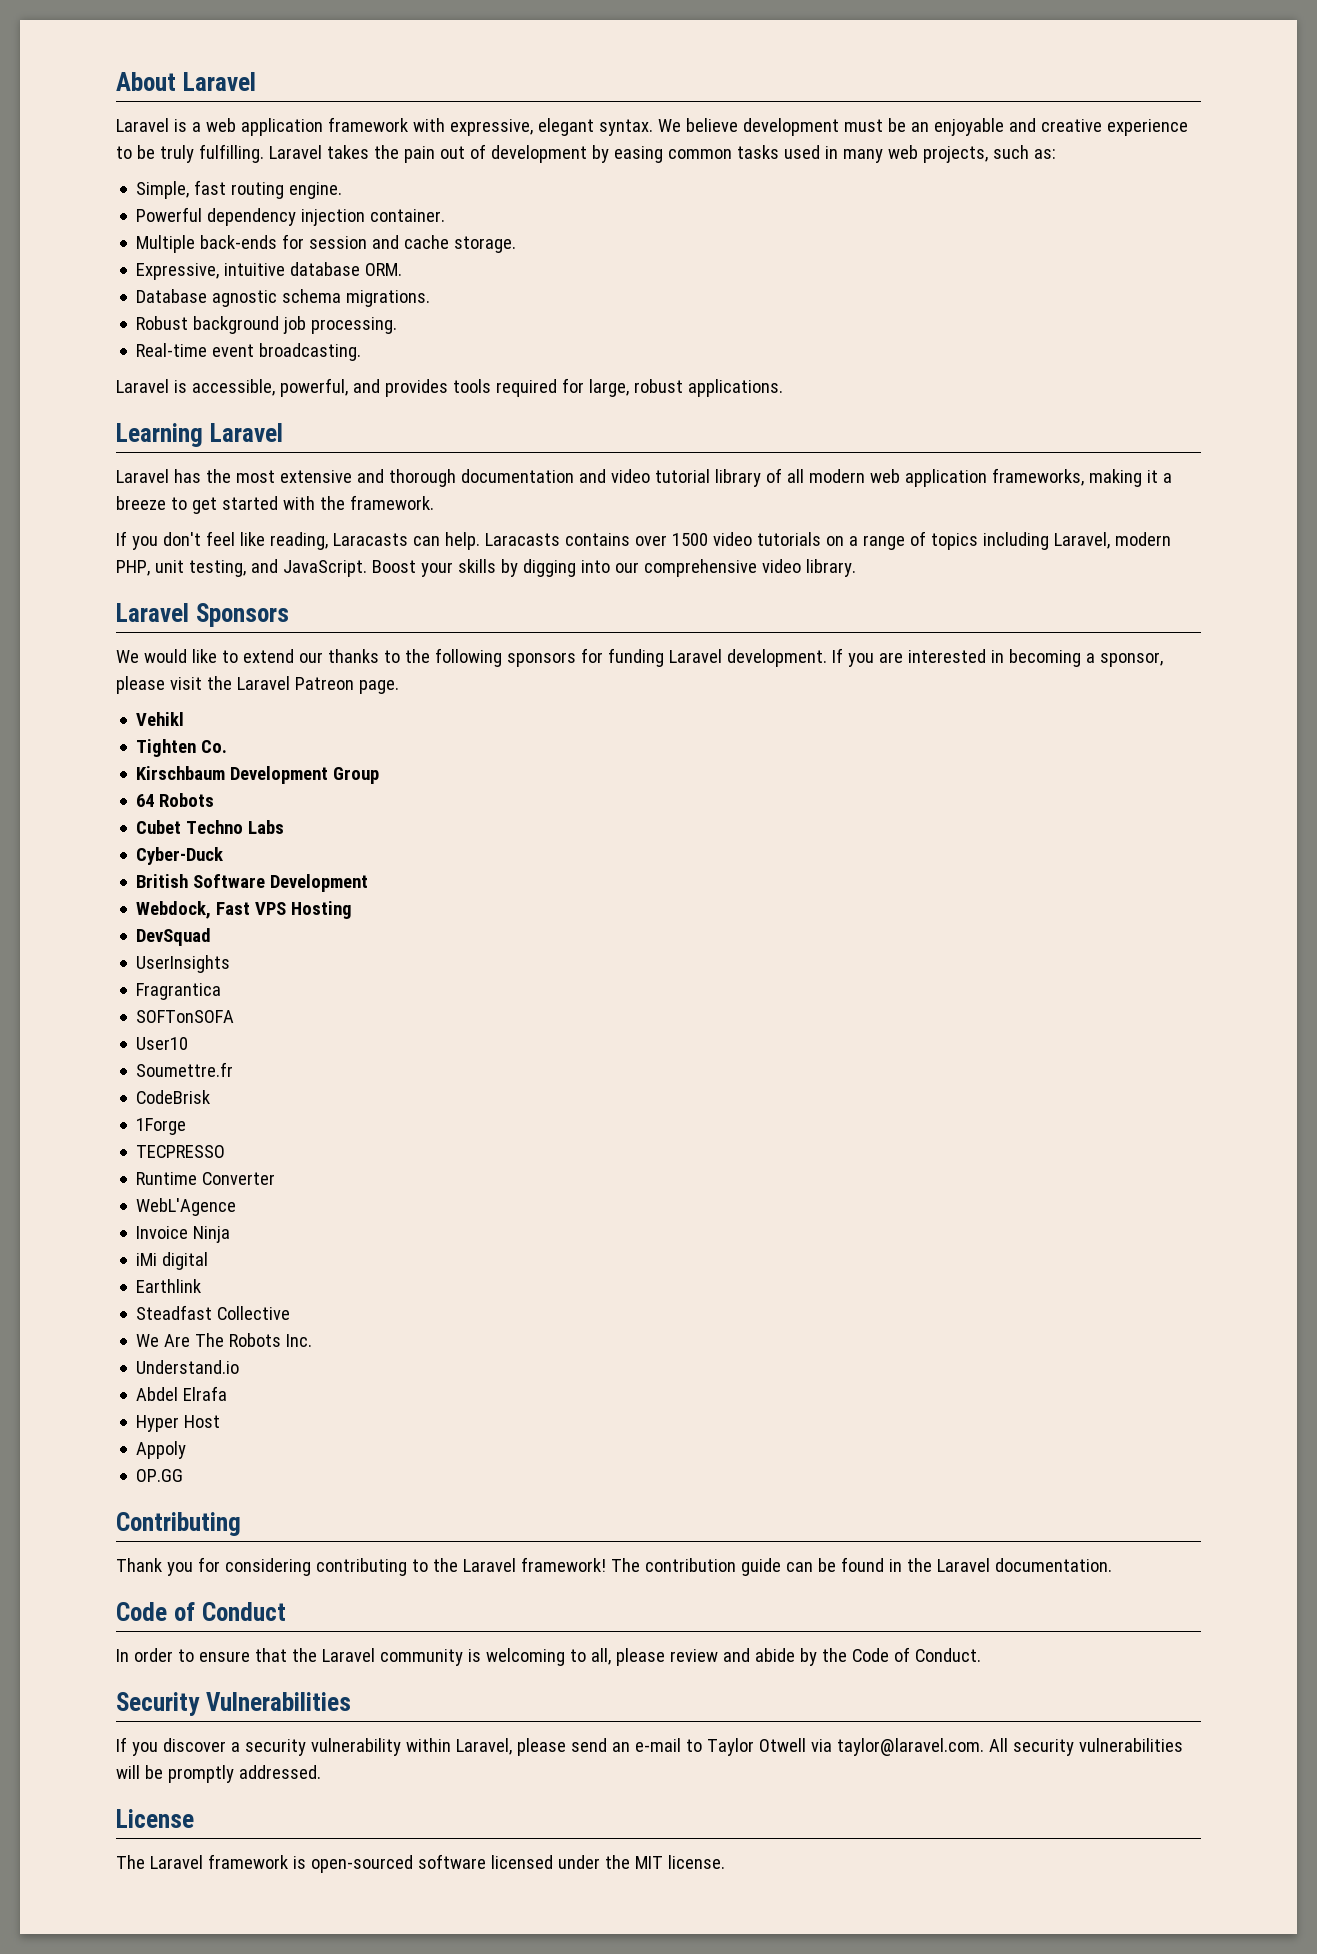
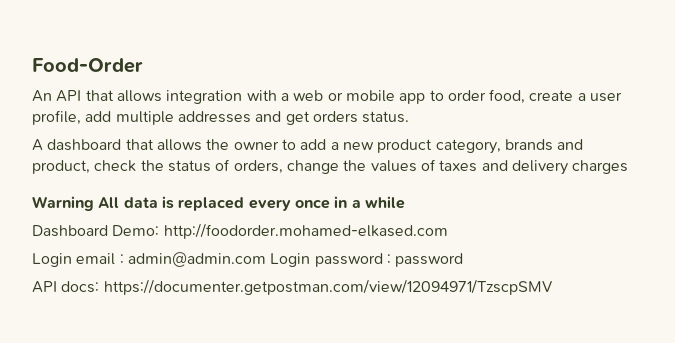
[116,72,256,91] [116,117,1188,136] [116,144,1056,163] [136,180,343,199] [136,207,446,226] [136,234,517,253] [136,262,403,280] [136,289,431,307] [136,316,398,334] [136,343,362,361] [116,378,783,397] [116,423,283,447] [116,468,1172,487] [116,495,434,514] [116,531,1171,550] [116,559,856,577] [116,603,289,627] [116,648,1163,667] [116,676,399,694] [136,712,185,726] [136,739,228,757] [136,766,380,784] [136,793,215,807] [136,820,285,834] [136,847,224,865] [136,874,369,892] [136,901,353,919] [136,928,212,946] [136,955,231,973] [136,983,222,1000] [136,1010,235,1023] [136,1037,189,1050] [136,1062,234,1077] [136,1090,211,1104] [136,1118,187,1135] [136,1145,226,1158] [136,1172,276,1185] [136,1198,237,1216] [136,1226,231,1243] [136,1252,209,1270] [136,1279,202,1293] [136,1305,291,1320] [136,1333,313,1347] [136,1360,240,1374] [136,1386,228,1401] [136,1415,221,1432] [136,1441,187,1459] [136,1469,184,1482] [116,1512,241,1536] [116,1557,1112,1576] [116,1602,286,1621] [116,1647,981,1666] [116,1692,351,1716] [116,1737,1183,1756] [116,1765,321,1783] [116,1809,194,1828] [116,1854,725,1873] About Laravel // Laravel is a web application framework with expressive, elegant syntax. We believe development must be an enjoyable and creative experience to be truly fulfilling. Laravel takes the pain out of development by easing common tasks used in many web projects, such as: // Simple, fast routing engine. // Powerful dependency injection container. // Multiple back-ends for session and cache storage. // Expressive, intuitive database ORM. // Database agnostic schema migrations. // Robust background job processing. // Real-time event broadcasting. // Laravel is accessible, powerful, and provides tools required for large, robust applications. // Learning Laravel // Laravel has the most extensive and thorough documentation and video tutorial library of all modern web application frameworks, making it a breeze to get started with the framework. // If you don't feel like reading, Laracasts can help. Laracasts contains over 1500 video tutorials on a range of topics including Laravel, modern PHP, unit testing, and JavaScript. Boost your skills by digging into our comprehensive video library. // Laravel Sponsors // We would like to extend our thanks to the following sponsors for funding Laravel development. If you are interested in becoming a sponsor, please visit the Laravel Patreon page. // Vehikl // Tighten Co. // Kirschbaum Development Group // 64 Robots // Cubet Techno Labs // Cyber-Duck // British Software Development // Webdock, Fast VPS Hosting // DevSquad // UserInsights // Fragrantica // SOFTonSOFA // User10 // Soumettre.fr // CodeBrisk // 1Forge // TECPRESSO // Runtime Converter // WebL'Agence // Invoice Ninja // iMi digital // Earthlink // Steadfast Collective // We Are The Robots Inc. // Understand.io // Abdel Elrafa // Hyper Host // Appoly // OP.GG // Contributing // Thank you for considering contributing to the Laravel framework! The contribution guide can be found in the Laravel documentation. // Code of Conduct // In order to ensure that the Laravel community is welcoming to all, please review and abide by the Code of Conduct. // Security Vulnerabilities // If you discover a security vulnerability within Laravel, please send an e-mail to Taylor Otwell via taylor@laravel.com. All security vulnerabilities will be promptly addressed. // License // The Laravel framework is open-sourced software licensed under the MIT license. -> [32,58,143,73] [32,89,623,104] [32,110,410,125] [32,139,584,154] [32,159,629,175] [32,196,405,211] [32,223,448,239] [32,252,464,267] [32,279,553,295] Food-Order // An API that allows integration with a web or mobile app to order food, create a user profile, add multiple addresses and get orders status. // A dashboard that allows the owner to add a new product category, brands and product, check the status of orders, change the values of taxes and delivery charges // Warning All data is replaced every once in a while // Dashboard Demo: http://foodorder.mohamed-elkased.com // Login email : admin@admin.com Login password : password // API docs: https://documenter.getpostman.com/view/12094971/TzscpSMV

